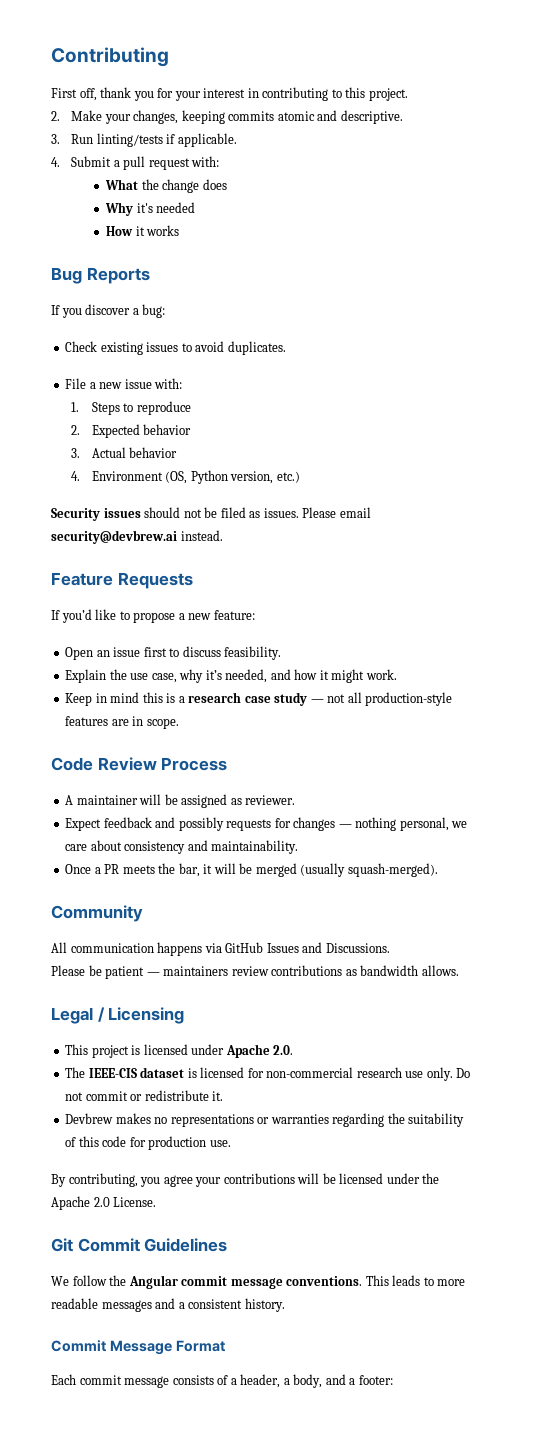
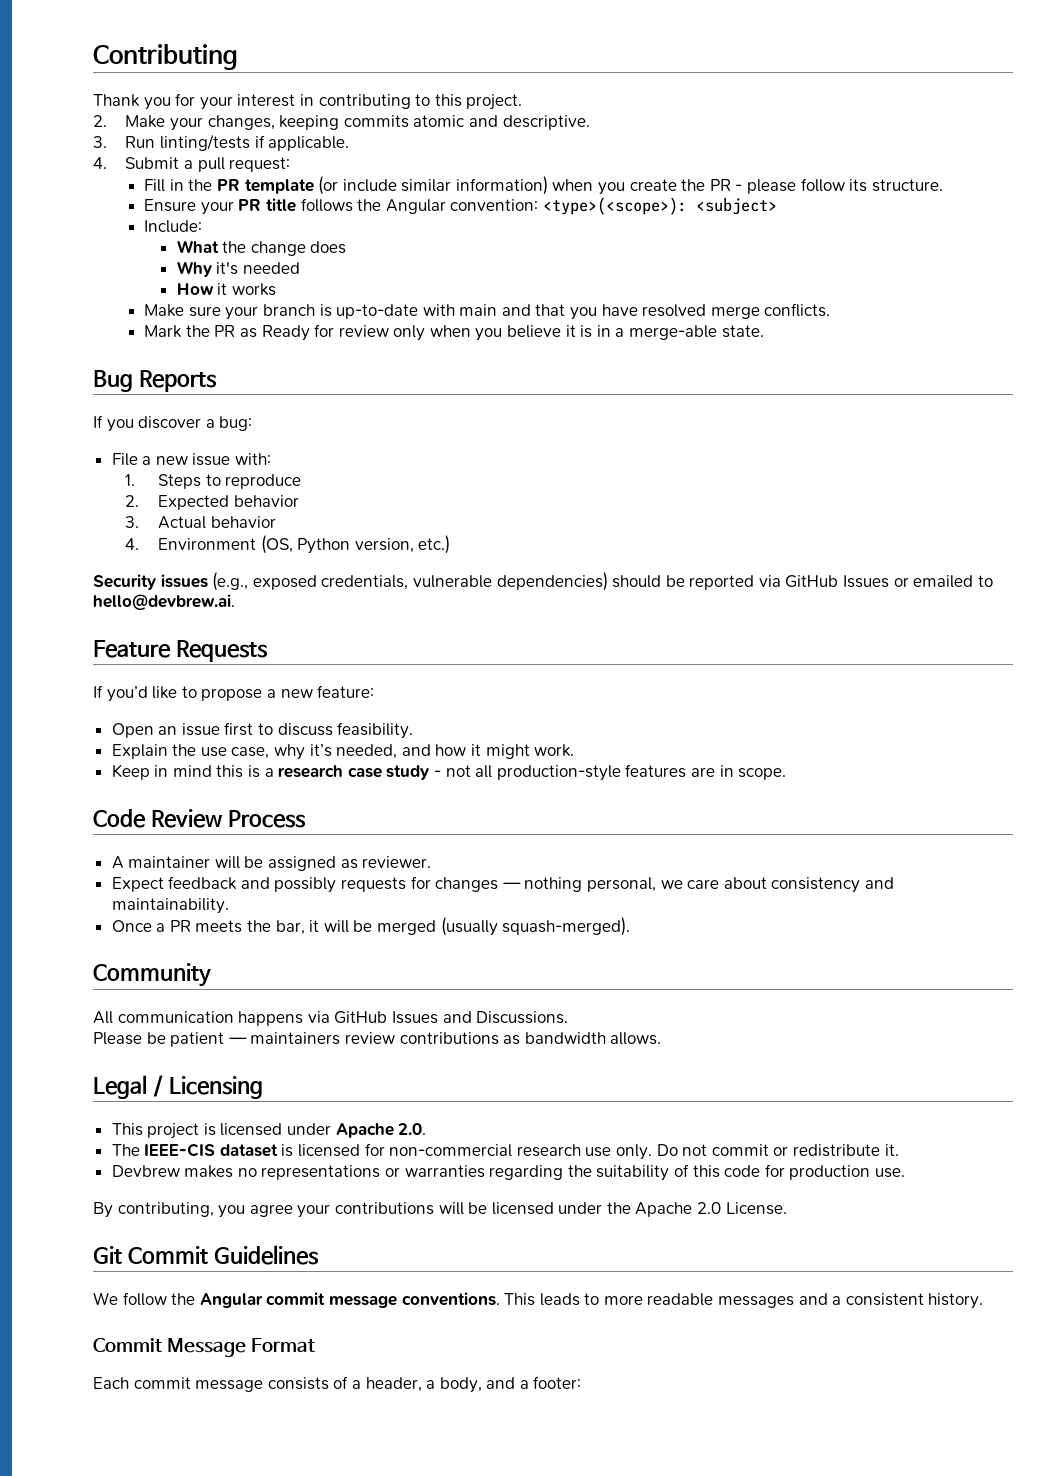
[51,87,132,101] First off, thank -> [93,94,140,107] Thank
[148,156,220,170] request with: -> [229,157,291,172] [144,176,943,195] [144,197,777,215] [144,220,203,233] request: // Fill in the PR template (or include similar information) when you create the PR - please follow its structure. // Ensure your PR title follows the Angular convention: <type>(<scope>): <subject> // Include:
(180, 230) none -> [144,303,831,320] [144,324,764,341] // Make sure your branch is up-to-date with main and that you have resolved merge conflicts. // Mark the PR as Ready for review only when you believe it is in a merge-able state.
[65,341,286,355] // Check existing issues to avoid duplicates. -> (253, 423) none
[144,507,371,518] [51,530,223,544] should not be filed as issues. Please email security@devbrew.ai instead. -> [212,572,993,591] [93,594,235,610] (e.g., exposed credentials, vulnerable dependencies) should be reported via GitHub Issues or emailed to hello@devbrew.ai.
[310,699,324,703] — -> [434,770,442,777] -

